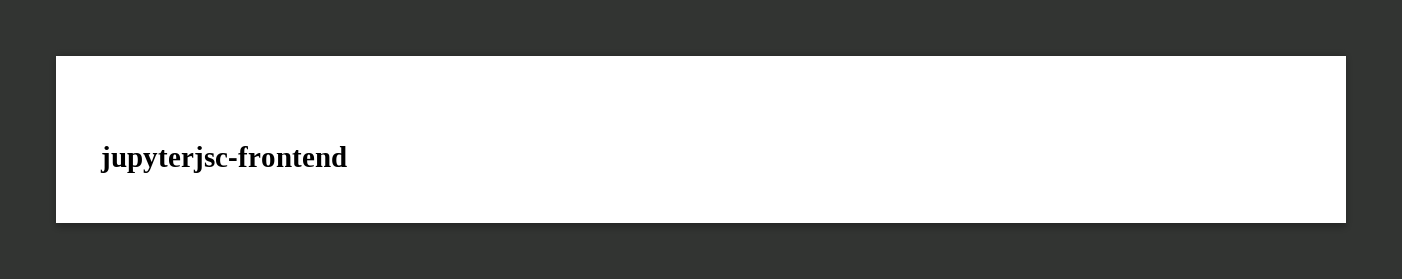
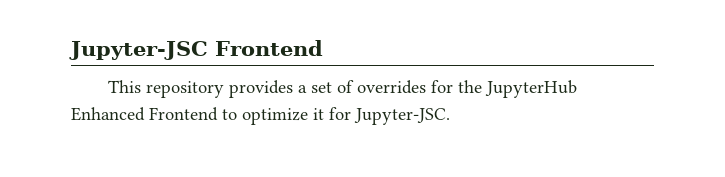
[100,146,347,173] jupyterjsc-frontend -> [69,40,323,60] [108,80,578,98] [71,107,450,125] Jupyter-JSC Frontend // This repository provides a set of overrides for the JupyterHub Enhanced Frontend to optimize it for Jupyter-JSC.

